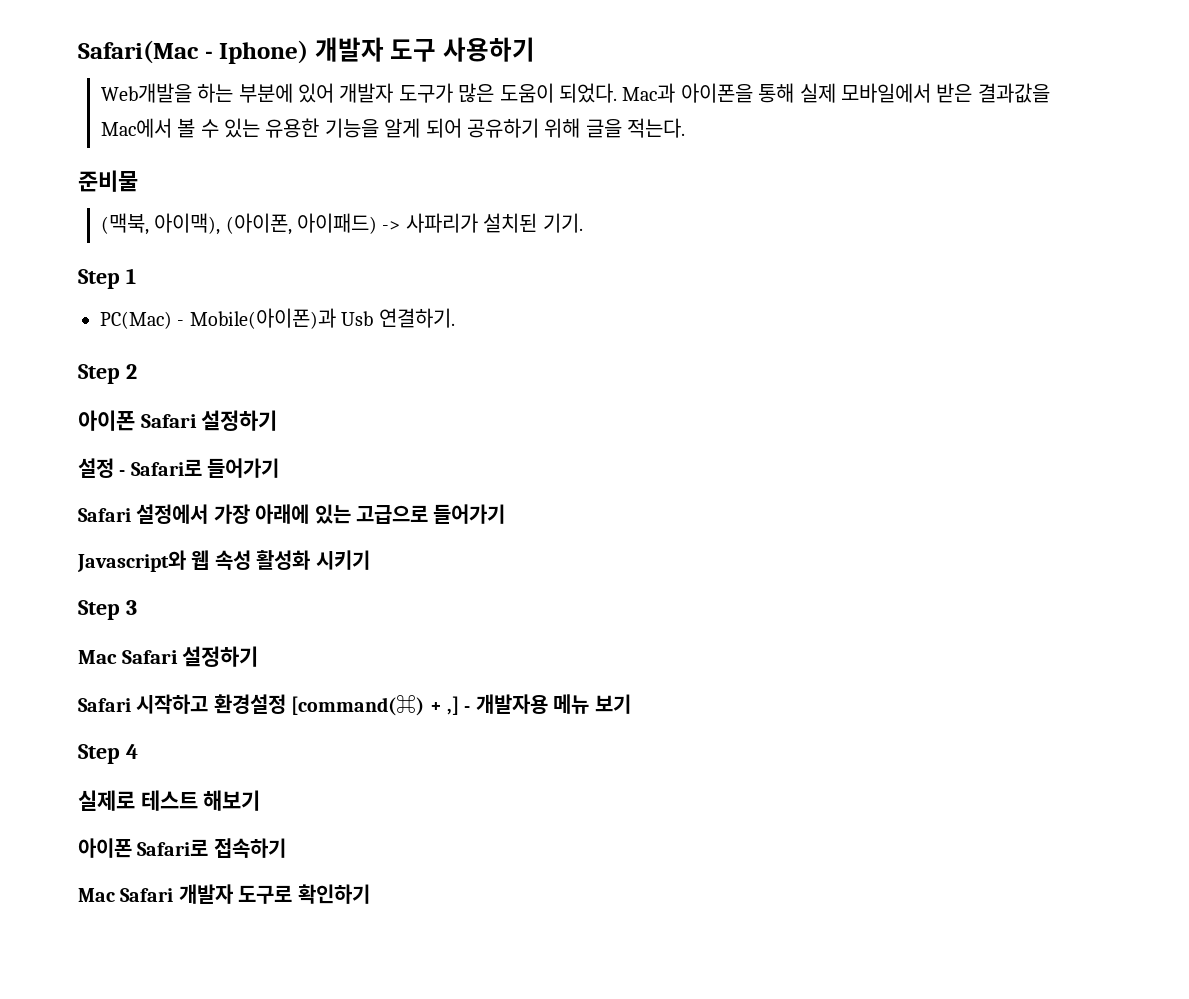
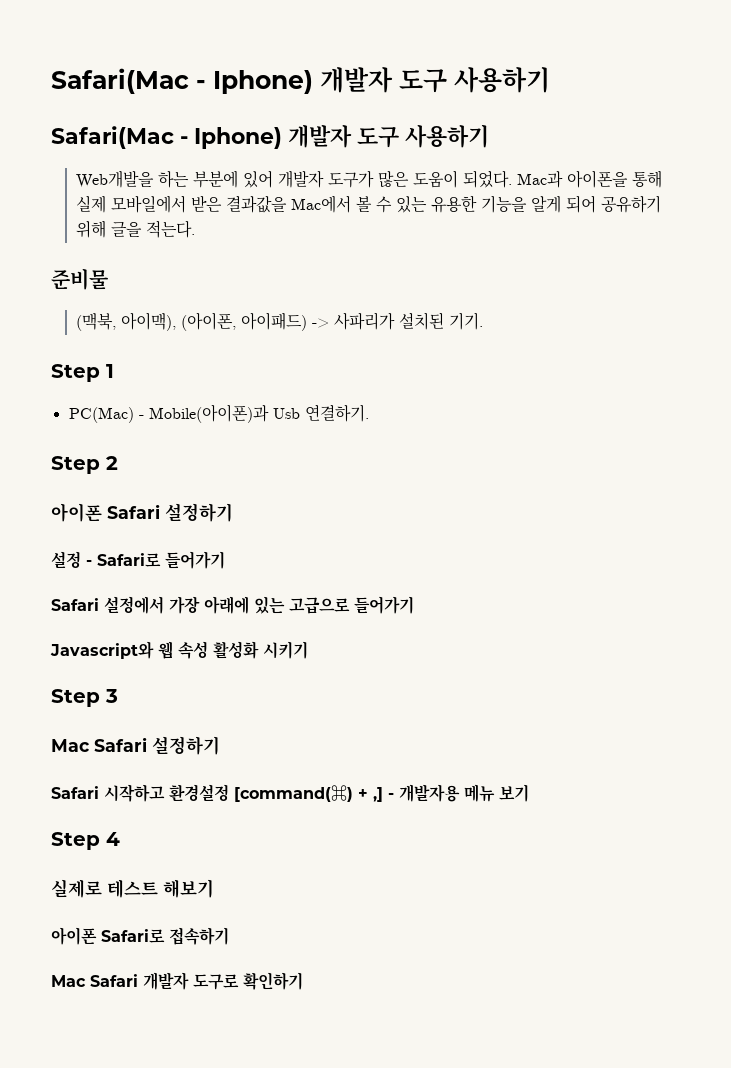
[78,37,536,64] Safari(Mac - Iphone) 개발자 도구 사용하기 -> [51,67,550,94] [51,124,489,149] Safari(Mac - Iphone) 개발자 도구 사용하기 // Safari(Mac - Iphone) 개발자 도구 사용하기

